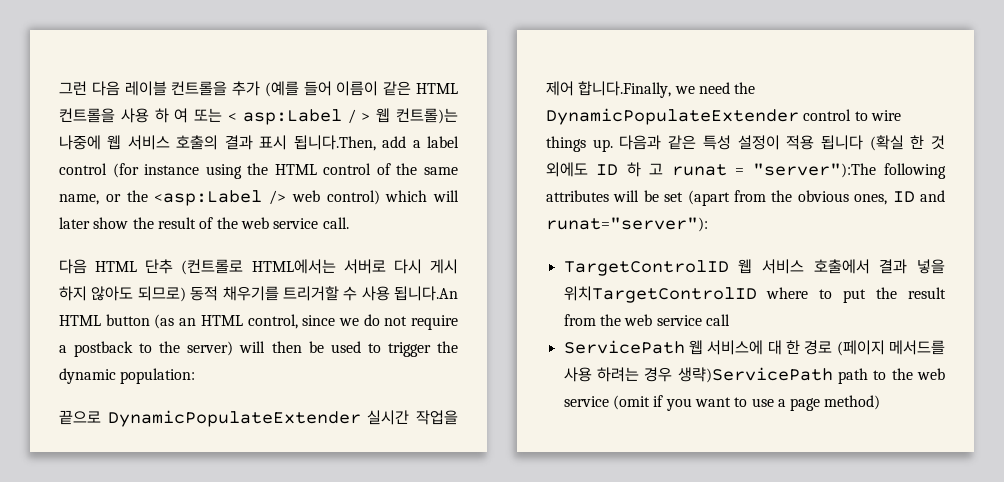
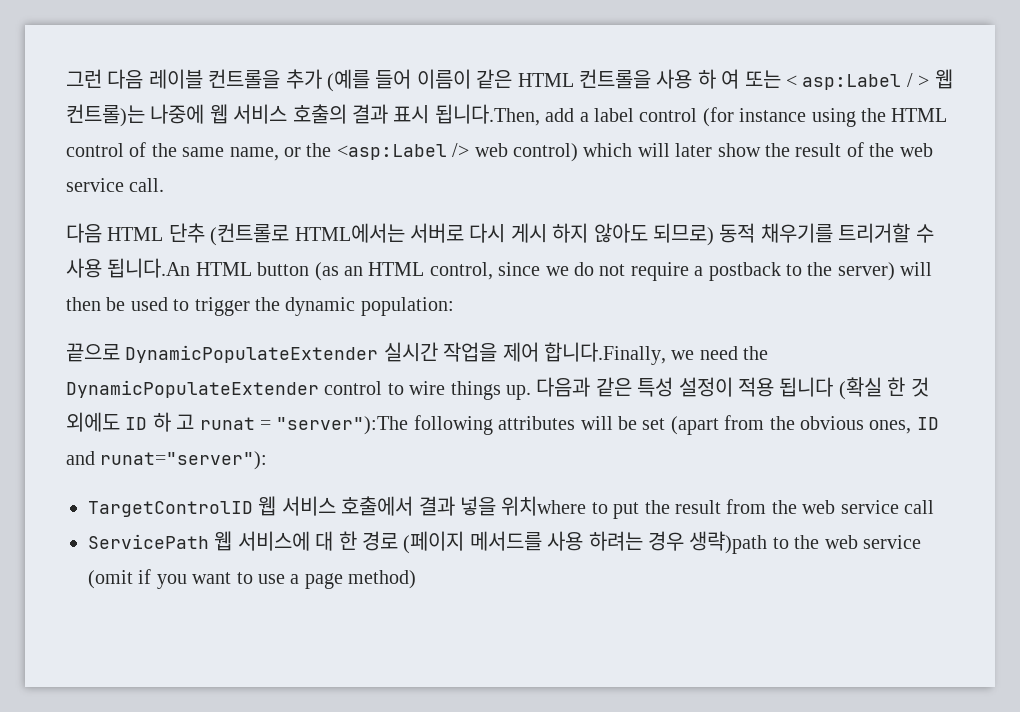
[563,286,809,303] 위치TargetControlID where -> [501,496,587,516] 위치where
[677,367,868,384] 생략)ServicePath path -> [689,531,768,554] 생략)path

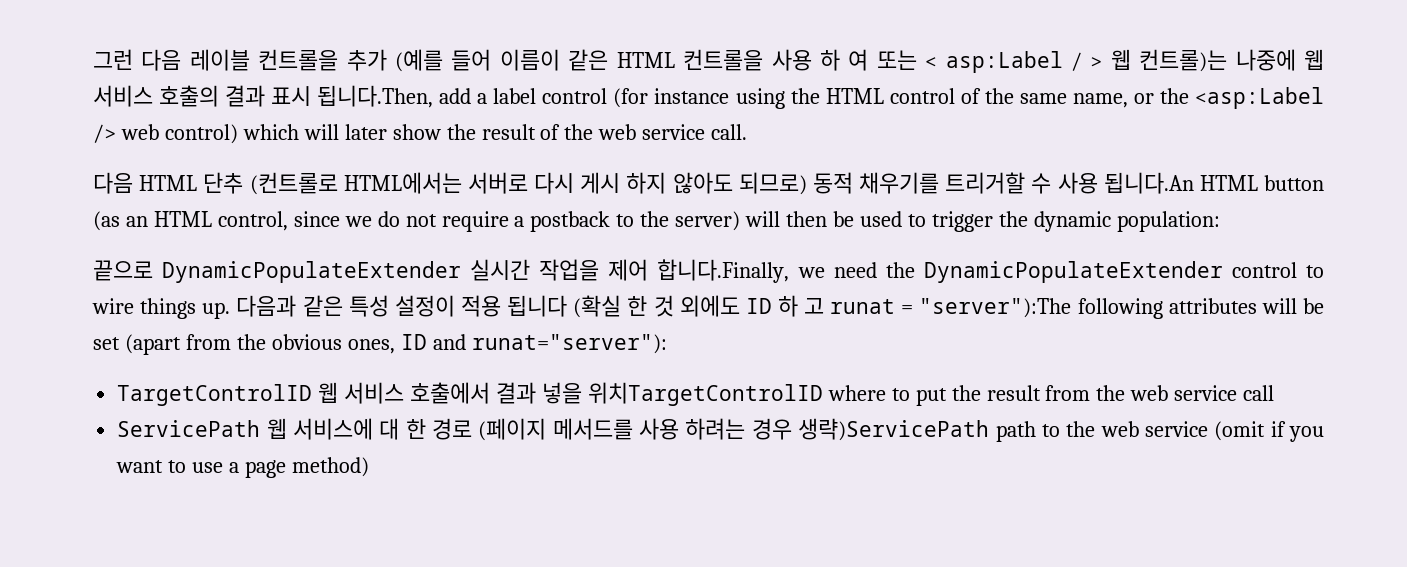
[501,496,587,516] 위치where -> [587,382,886,406] 위치TargetControlID where
[689,531,768,554] 생략)path -> [798,418,1036,442] 생략)ServicePath path

